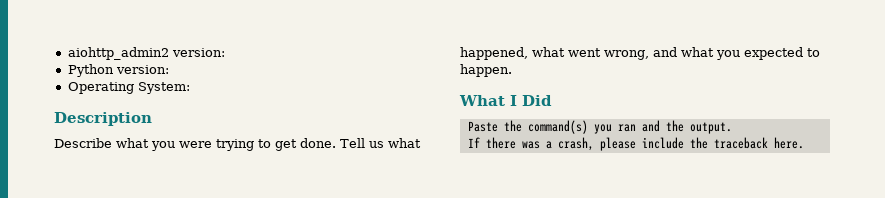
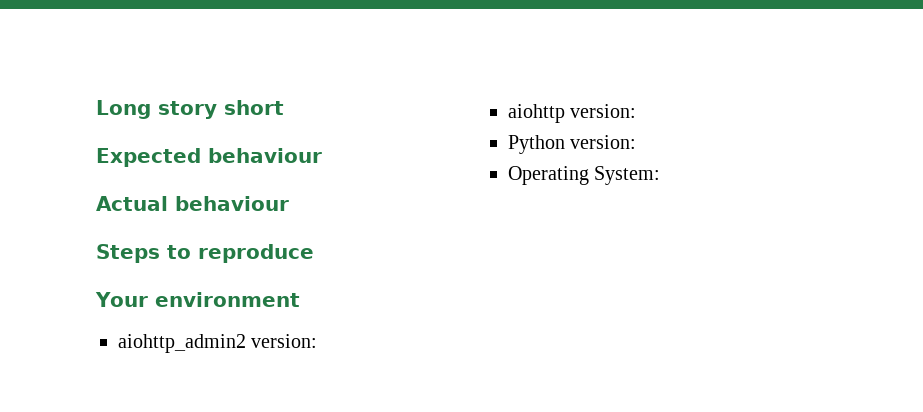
(67, 53) none -> [96,100,284,119] [96,148,322,167] [96,196,289,211] [96,244,314,263] [95,292,300,307] Long story short // Expected behaviour // Actual behaviour // Steps to reproduce // Your environment //
(225, 52) none -> [508,104,637,123] // aiohttp version:
[54,112,152,126] [54,138,421,151] [460,47,820,60] [460,64,512,77] [459,95,552,106] [467,120,732,134] [467,137,804,151] // Description // Describe what you were trying to get done. Tell us what happened, what went wrong, and what you expected to happen. // What I Did // Paste the command(s) you ran and the output. // If there was a crash, please include the traceback here. -> (661, 175) none

